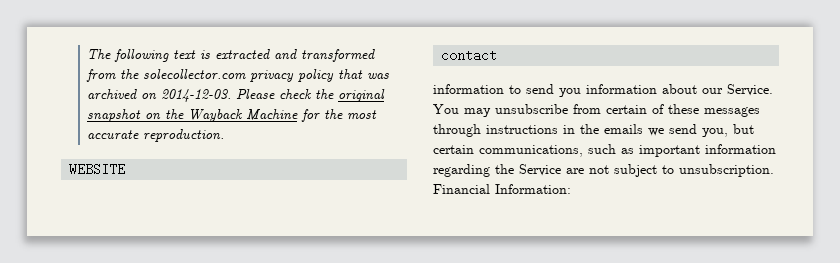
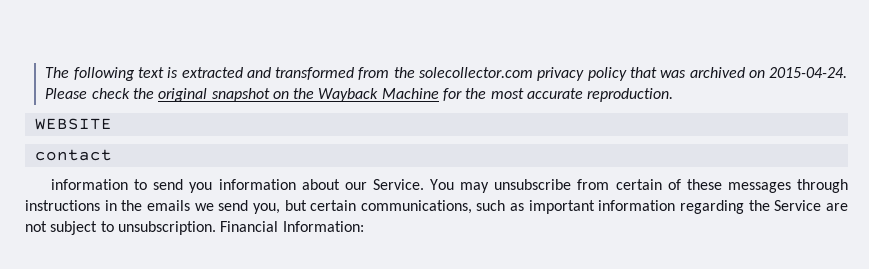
[161,89,232,102] 2014-12-03. -> [769,67,848,78] 2015-04-24.

